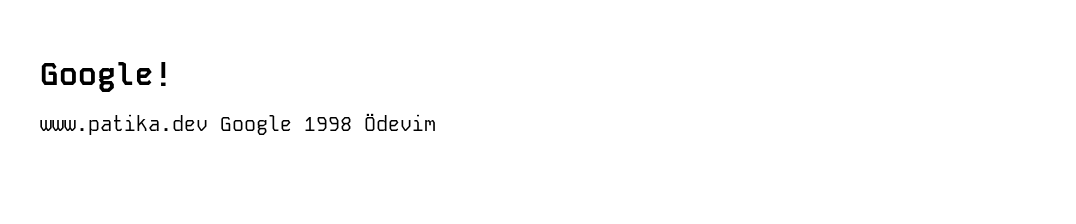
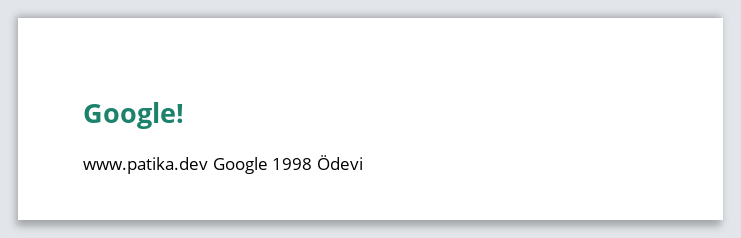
[364,113,436,131] Ödevim -> [316,155,363,170] Ödevi

